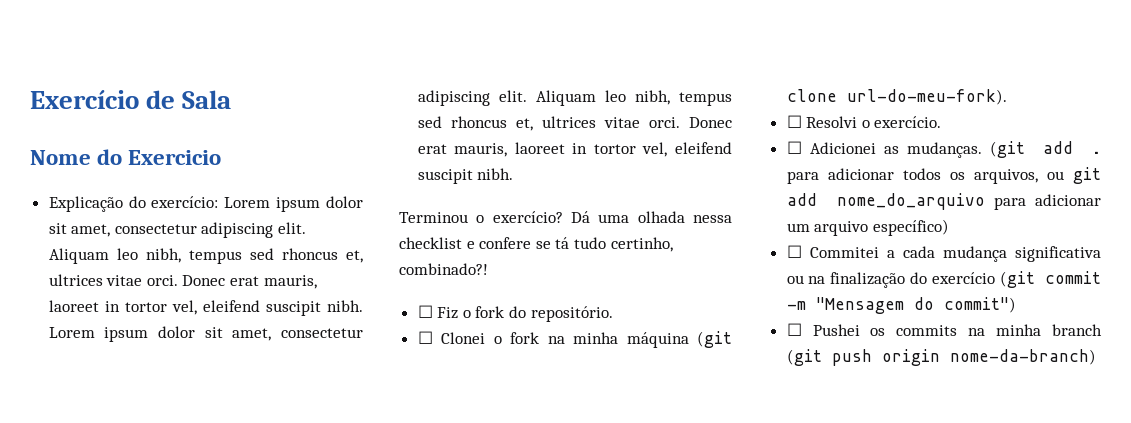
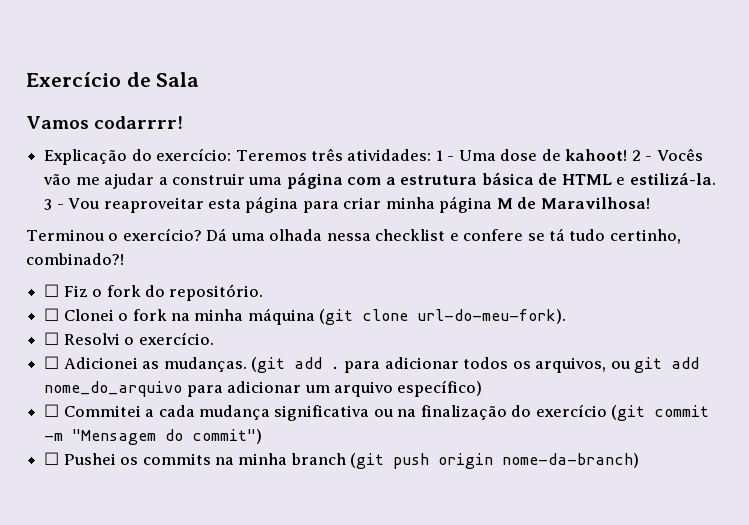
[30,149,222,165] Nome do Exercicio -> [26,116,184,129] Vamos codarrrr!
[224,196,364,212] [48,222,307,238] [48,248,364,264] [48,274,317,289] [48,300,364,316] [48,326,363,342] [417,90,732,106] [417,116,732,131] [417,142,732,157] [417,168,514,184] Lorem ipsum dolor sit amet, consectetur adipiscing elit. Aliquam leo nibh, tempus sed rhoncus et, ultrices vitae orci. Donec erat mauris, laoreet in tortor vel, eleifend suscipit nibh. Lorem ipsum dolor sit amet, consectetur adipiscing elit. Aliquam leo nibh, tempus sed rhoncus et, ultrices vitae orci. Donec erat mauris, laoreet in tortor vel, eleifend suscipit nibh. -> [235,148,704,161] [43,172,716,189] [44,196,650,213] Teremos três atividades: 1 - Uma dose de kahoot! 2 - Vocês vão me ajudar a construir uma página com a estrutura básica de HTML e estilizá-la. 3 - Vou reaproveitar esta página para criar minha página M de Maravilhosa!

